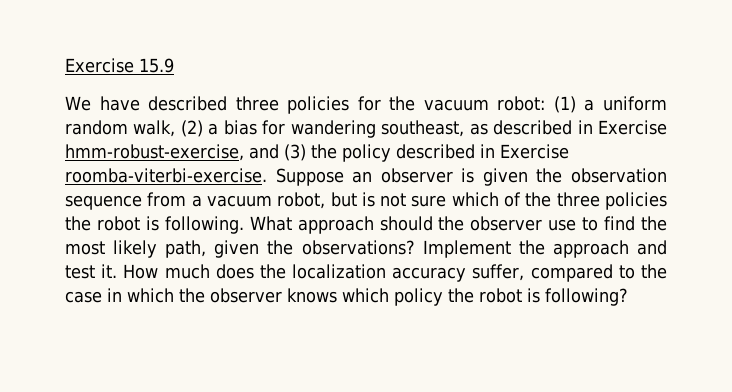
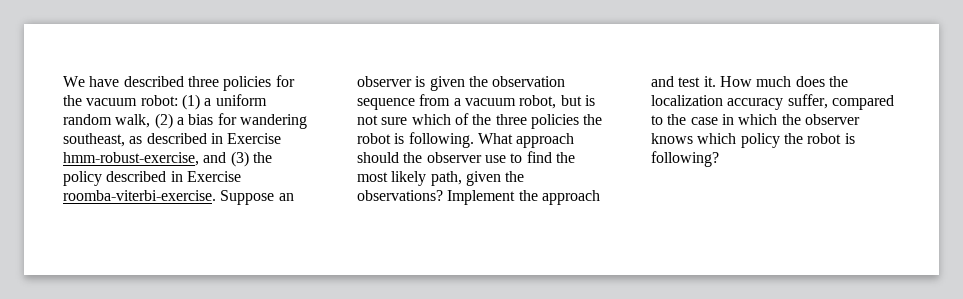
[65,58,174,73] Exercise 15.9 // -> (63, 81) none

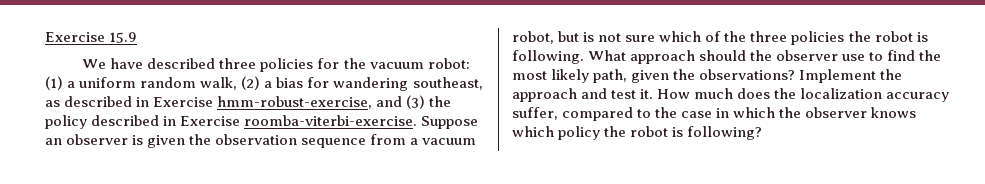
(63, 81) none -> [45,32,138,43] Exercise 15.9 //

